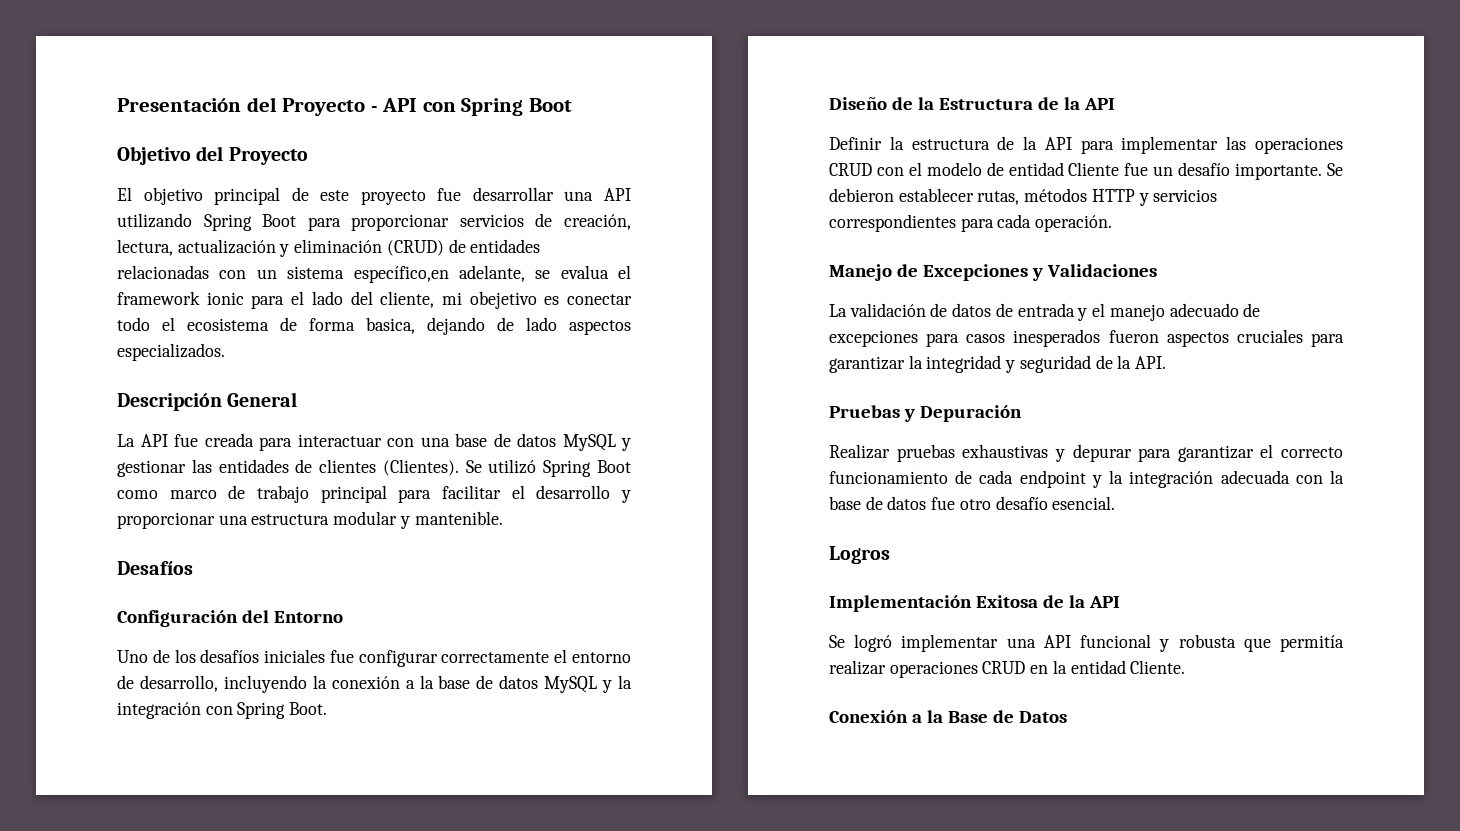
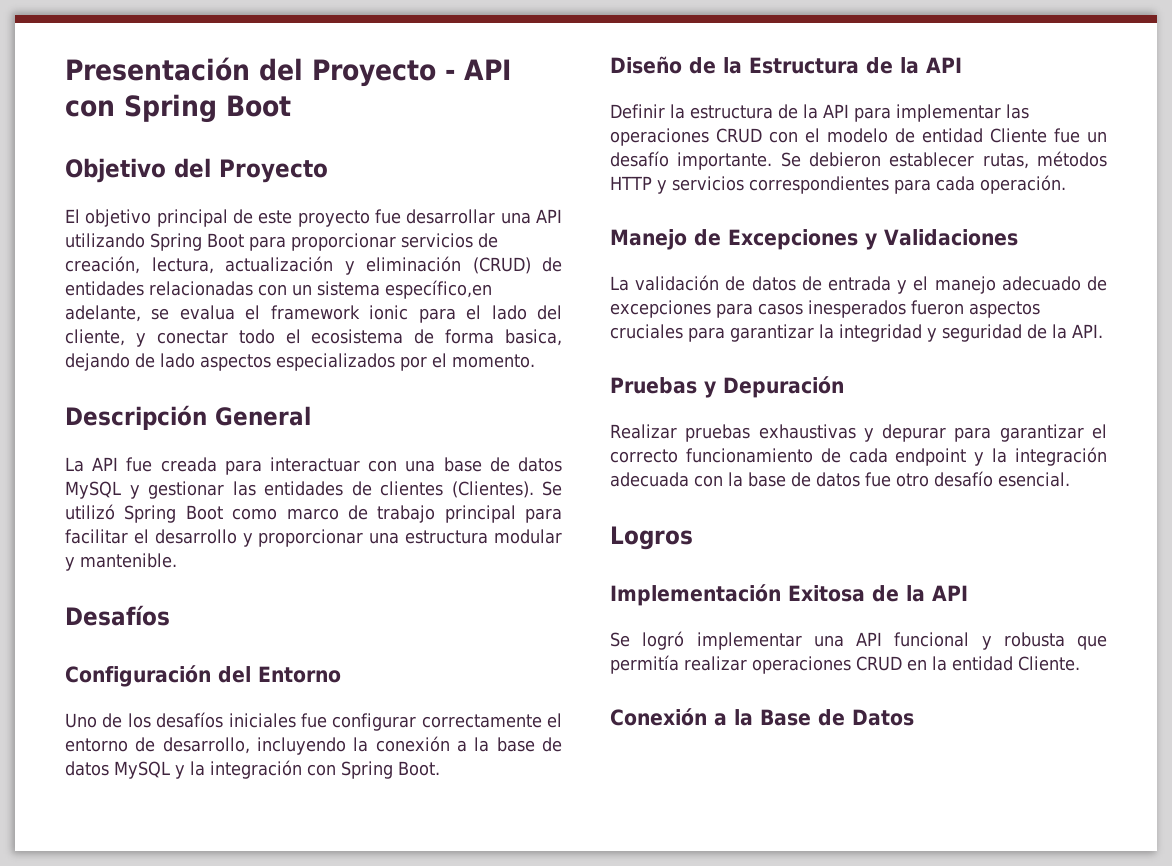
[441,291,560,309] mi obejetivo es -> [135,333,146,347] y
[117,343,225,361] especializados. -> [276,353,535,371] especializados por el momento.

